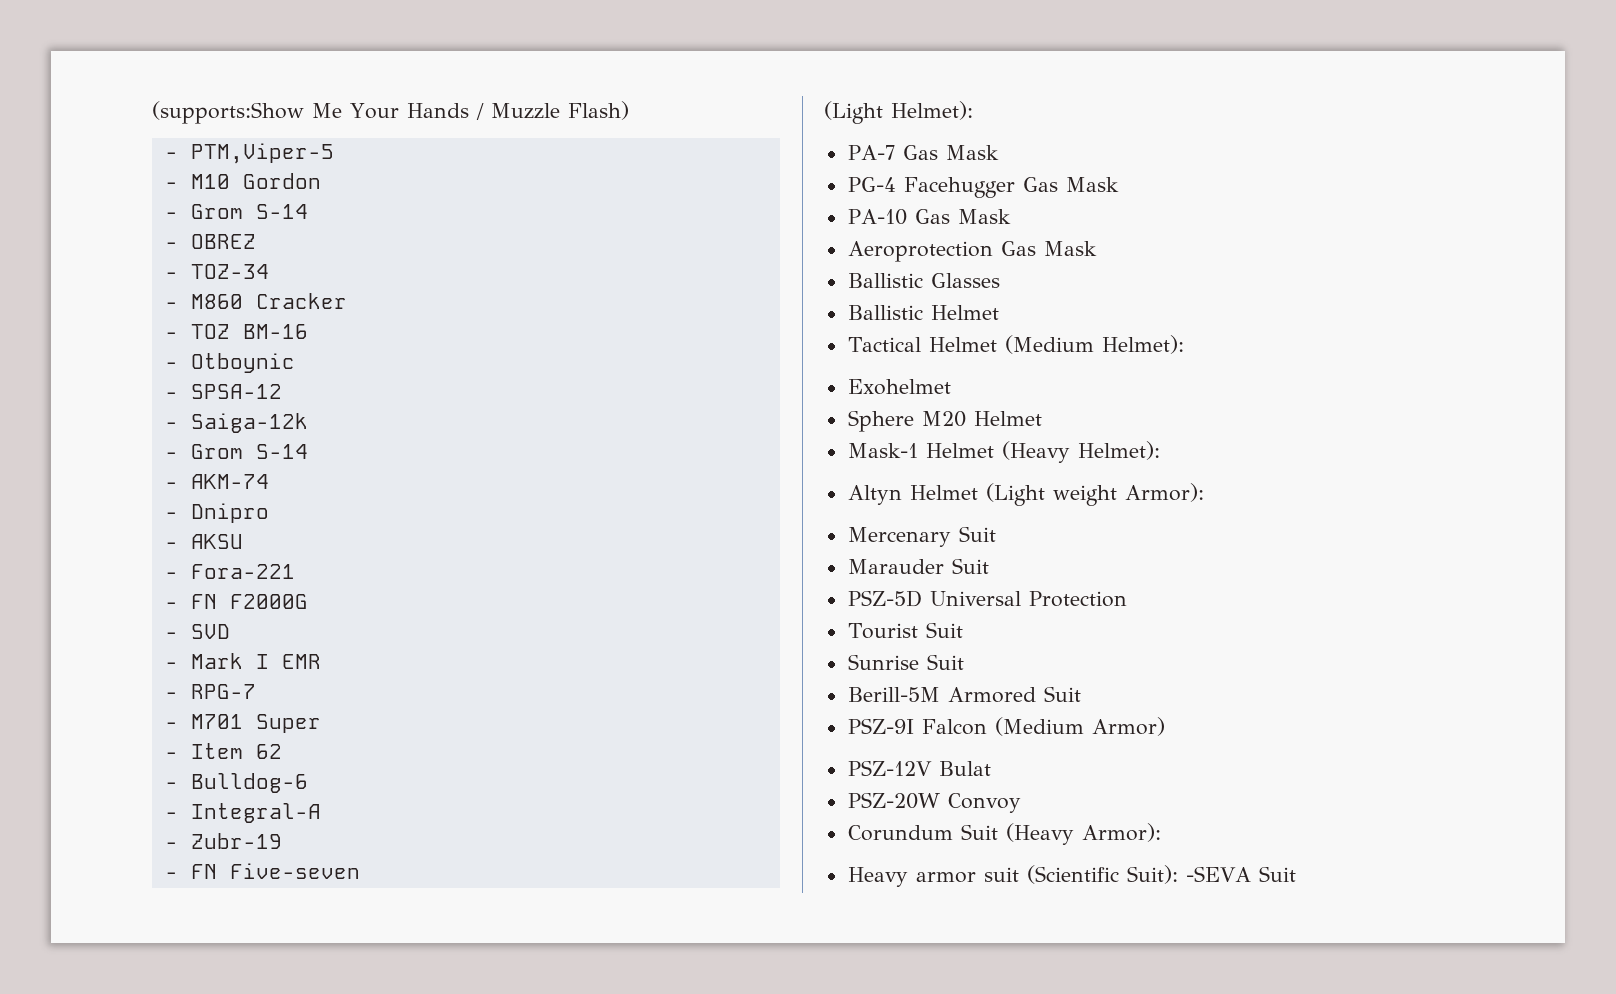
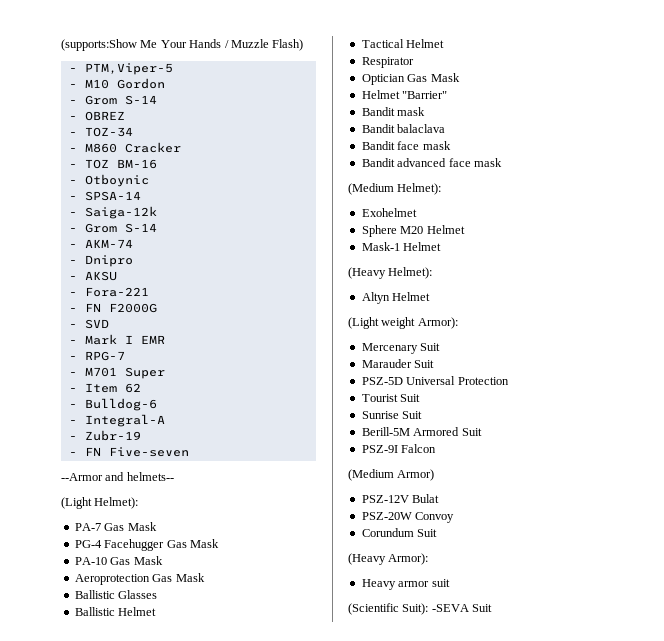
[190,384,282,399] SPSA-12 -> [84,191,141,201] SPSA-14
(360, 871) none -> [61,472,174,481] // --Armor and helmets--
(997, 344) none -> [361,57,414,68] [361,73,460,85] [361,90,448,99] [361,107,426,116] [361,124,446,133] [361,141,451,150] [361,158,502,167] // Respirator // Optician Gas Mask // Helmet "Barrier" // Bandit mask // Bandit balaclava // Bandit face mask // Bandit advanced face mask //
(994, 450) none -> (442, 246) //
(978, 492) none -> (431, 296) //
(987, 727) none -> (437, 448) //
(998, 832) none -> (438, 533) //
(1019, 874) none -> (450, 583) //

